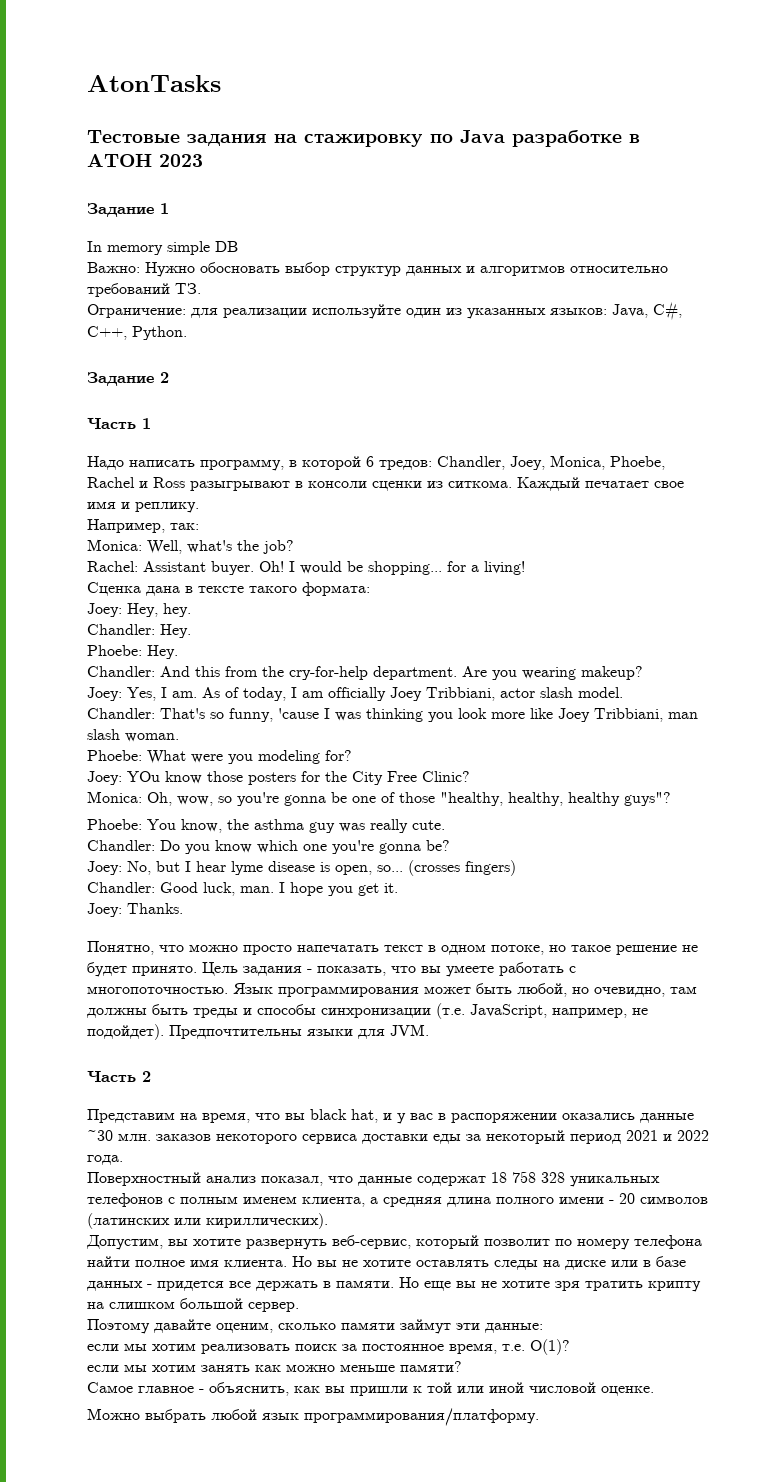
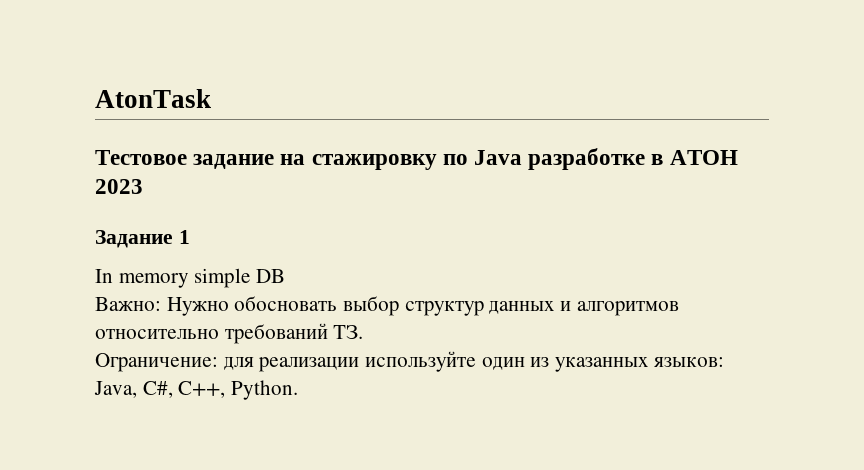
[87,75,221,92] [87,130,267,146] AtonTasks // Тестовые задания -> [95,89,211,108] [95,150,275,169] AtonTask // Тестовое задание
[87,372,169,386] [87,417,151,430] [87,455,665,471] [87,477,684,491] [87,501,199,513] [87,519,199,533] [87,539,294,554] [87,561,525,575] [87,582,370,596] [87,603,191,617] [87,624,191,638] [87,645,178,659] [87,666,643,680] [87,687,623,701] [87,708,698,722] [87,729,179,742] [87,750,352,764] [87,771,470,785] [87,791,671,806] [87,819,445,833] [87,840,450,854] [87,860,516,876] [87,882,398,896] [87,903,183,917] [87,941,698,955] [87,962,576,977] [87,983,697,997] [87,1003,648,1019] [87,1024,429,1040] [87,1070,151,1083] [87,1109,694,1124] [87,1130,709,1144] [87,1155,123,1165] [87,1171,660,1187] [87,1193,708,1207] [87,1213,328,1229] [86,1235,702,1250] [87,1256,686,1270] [87,1277,701,1292] [87,1298,299,1312] [87,1319,543,1334] [87,1339,570,1355] [87,1361,462,1372] [87,1382,654,1396] [87,1408,539,1426] // Задание 2 // Часть 1 // Надо написать программу, в которой 6 тредов: Chandler, Joey, Monica, Phoebe, Rachel и Ross разыгрывают в консоли сценки из ситкома. Каждый печатает свое имя и реплику. // Например, так: // Monica: Well, what's the job? // Rachel: Assistant buyer. Oh! I would be shopping... for a living! // Сценка дана в тексте такого формата: // Joey: Hey, hey. // Chandler: Hey. // Phoebe: Hey. // Chandler: And this from the cry-for-help department. Are you wearing makeup? // Joey: Yes, I am. As of today, I am officially Joey Tribbiani, actor slash model. // Chandler: That's so funny, 'cause I was thinking you look more like Joey Tribbiani, man slash woman. // Phoebe: What were you modeling for? // Joey: YOu know those posters for the City Free Clinic? // Monica: Oh, wow, so you're gonna be one of those "healthy, healthy, healthy guys"? // Phoebe: You know, the asthma guy was really cute. // Chandler: Do you know which one you're gonna be? // Joey: No, but I hear lyme disease is open, so... (crosses fingers) // Chandler: Good luck, man. I hope you get it. // Joey: Thanks. // Понятно, что можно просто напечатать текст в одном потоке, но такое решение не будет принято. Цель задания - показать, что вы умеете работать с многопоточностью. Язык программирования может быть любой, но очевидно, там должны быть треды и способы синхронизации (т.е. JavaScript, например, не подойдет). Предпочтительны языки для JVM. // Часть 2 // Представим на время, что вы black hat, и у вас в распоряжении оказались данные ~30 млн. заказов некоторого сервиса доставки еды за некоторый период 2021 и 2022 года. // Поверхностный анализ показал, что данные содержат 18 758 328 уникальных телефонов с полным именем клиента, а средняя длина полного имени - 20 символов (латинских или кириллических). // Допустим, вы хотите развернуть веб-сервис, который позволит по номеру телефона найти полное имя клиента. Но вы не хотите оставлять следы на диске или в базе данных - придется все держать в памяти. Но еще вы не хотите зря тратить крипту на слишком большой сервер. // Поэтому давайте оценим, сколько памяти займут эти данные: // если мы хотим реализовать поиск за постоянное время, т.е. O(1)? // если мы хотим занять как можно меньше памяти? // Самое главное - объяснить, как вы пришли к той или иной числовой оценке. // Можно выбрать любой язык программирования/платформу. -> (299, 390) none

